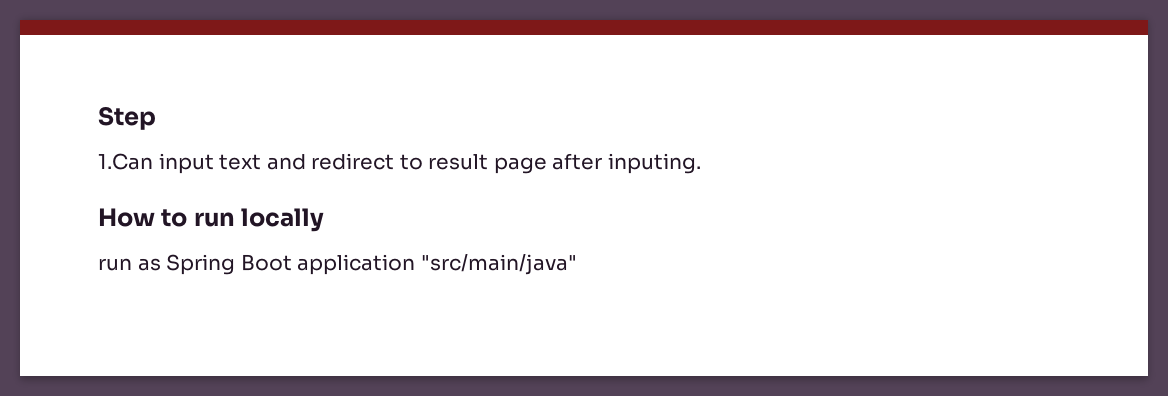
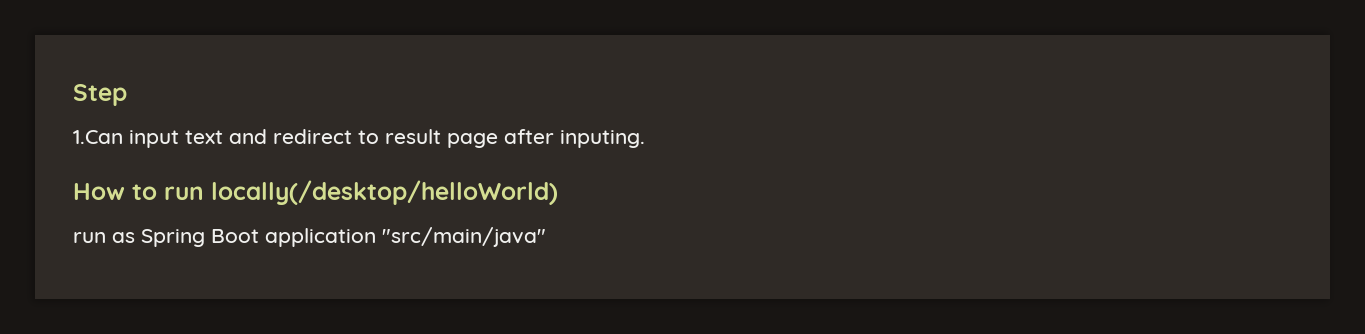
[241,208,325,232] locally -> [211,180,558,205] locally(/desktop/helloWorld)

